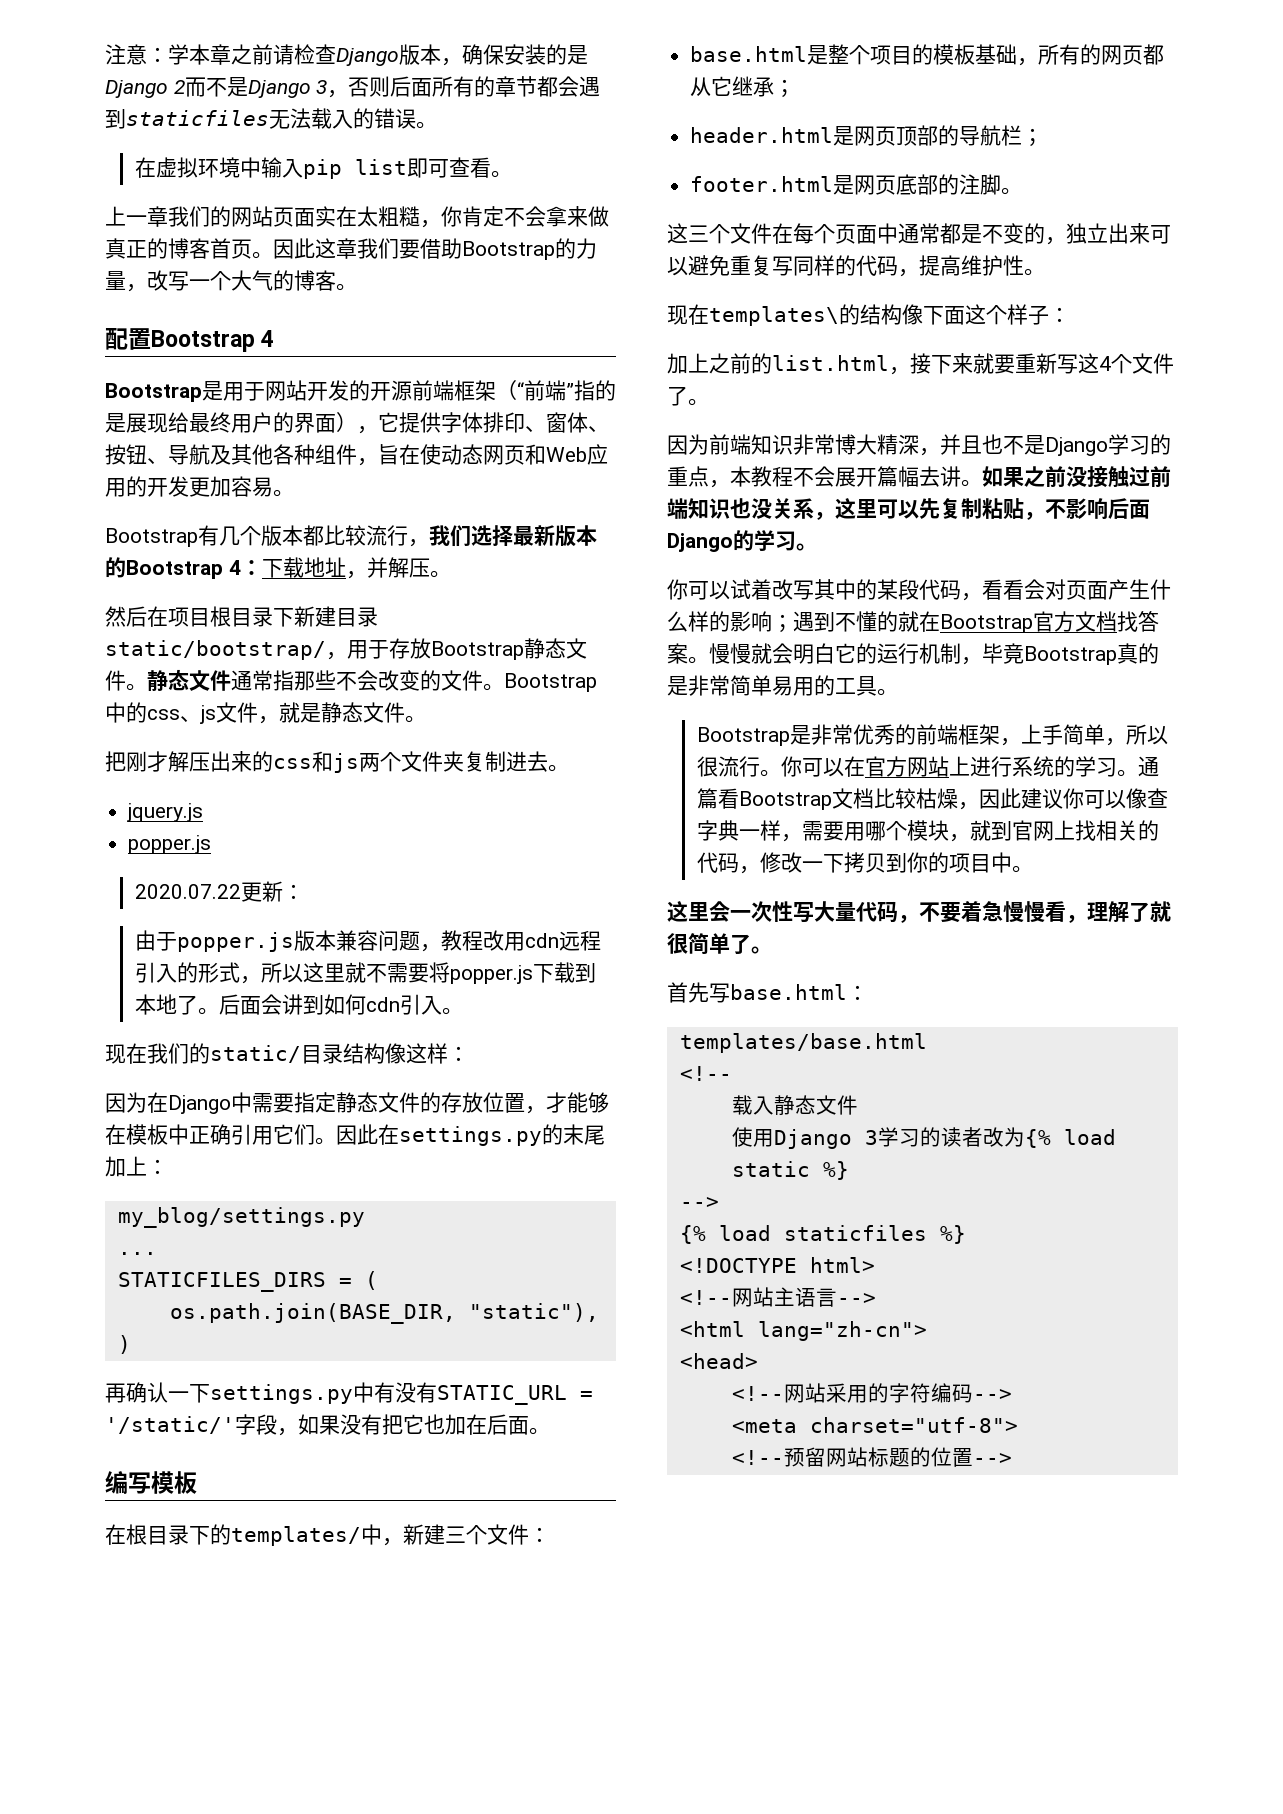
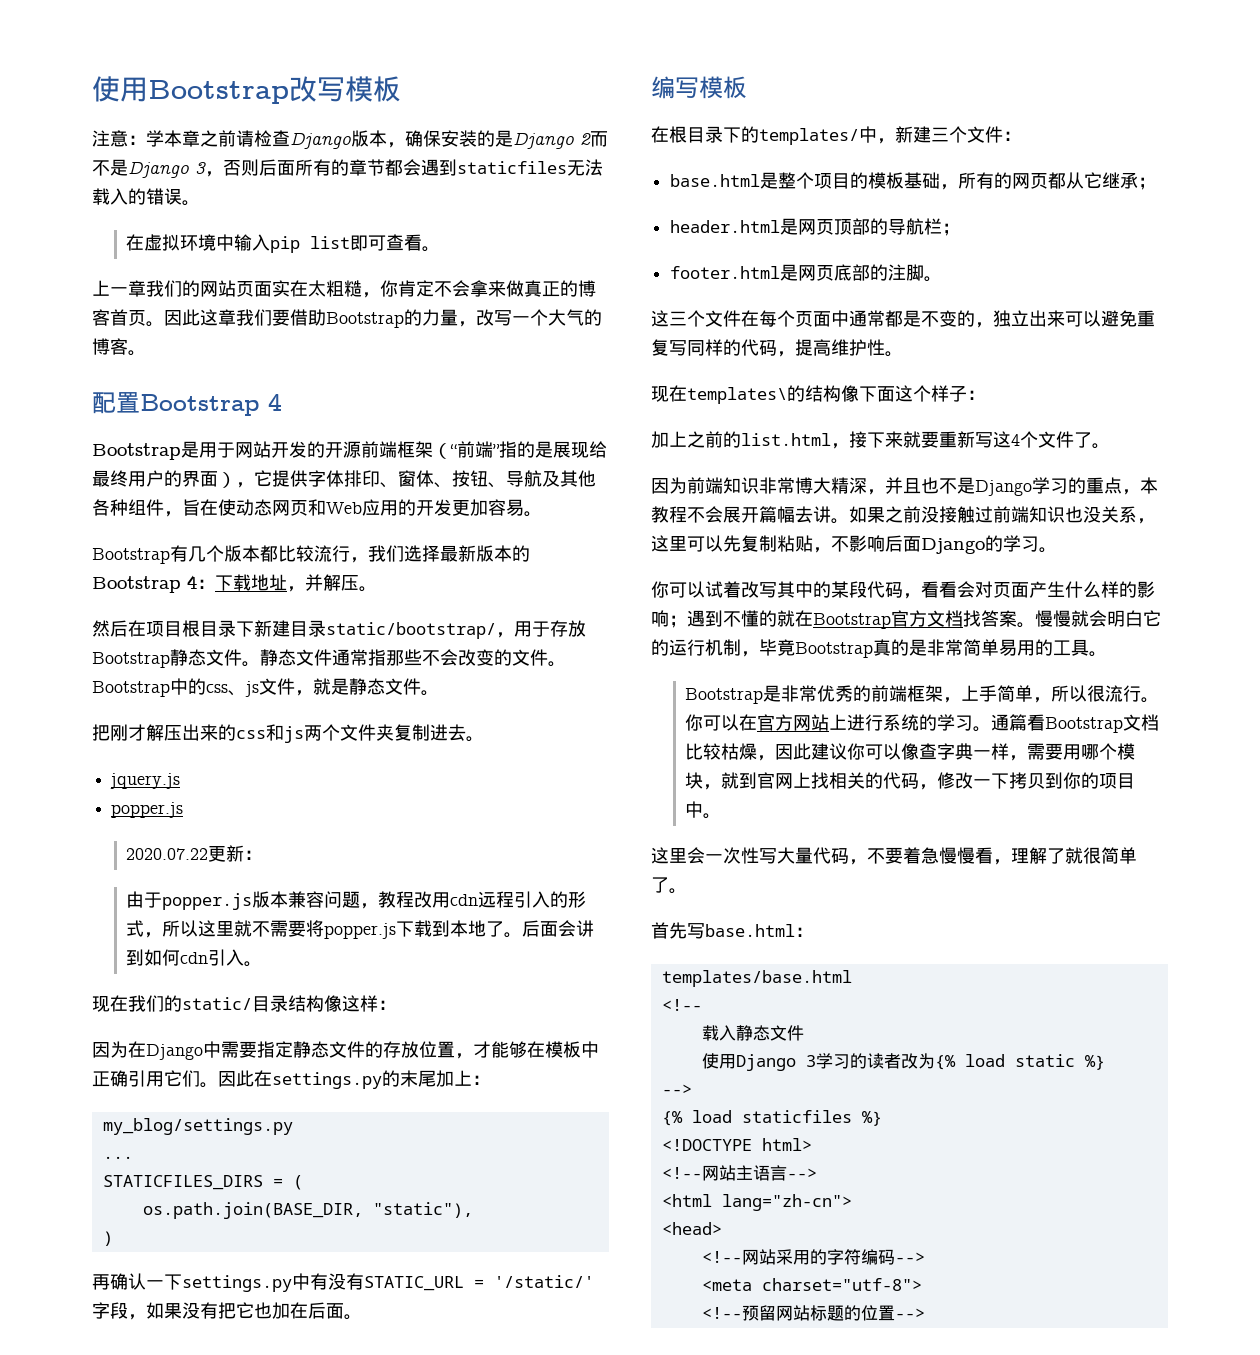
(105, 54) none -> [92,76,401,104] 使用Bootstrap改写模板 //

